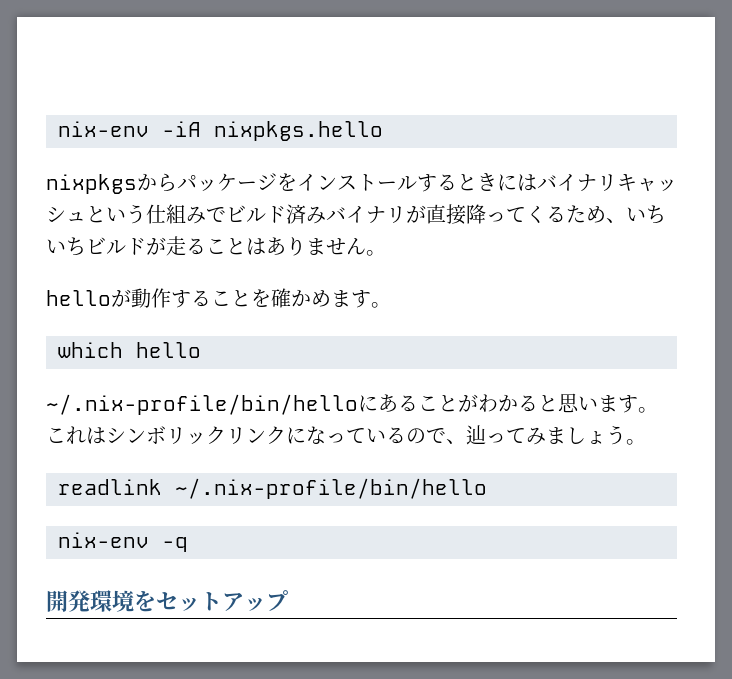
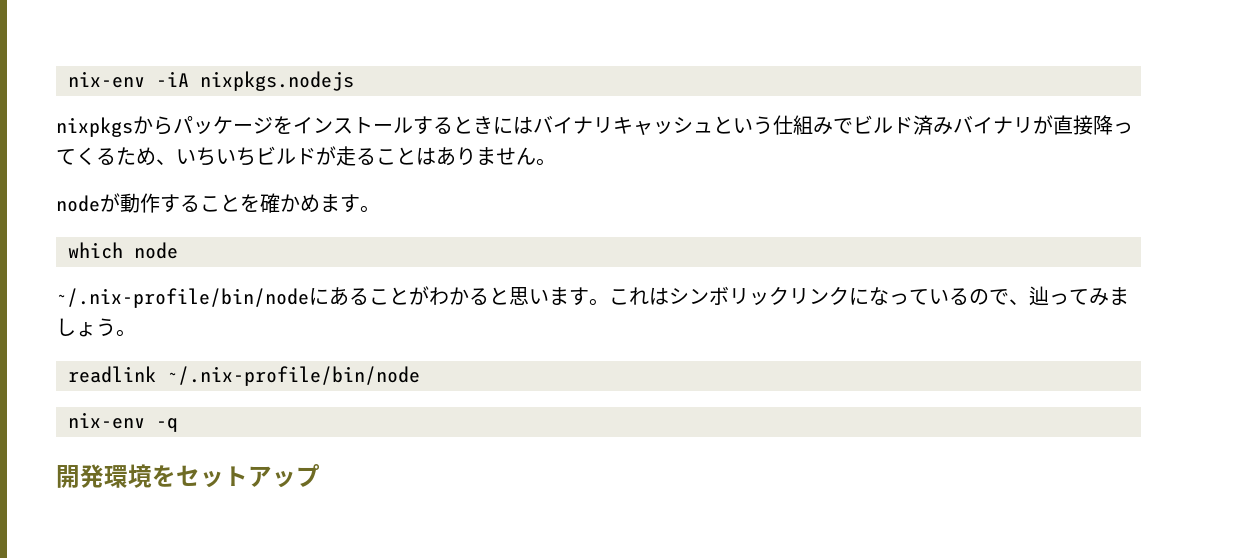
[214,121,383,141] nixpkgs.hello -> [200,71,354,91] nixpkgs.nodejs
[46,290,111,306] hello -> [56,195,100,212] node
[136,342,201,358] [46,394,358,415] hello // ~/.nix-profile/bin/hello -> [134,242,178,259] [56,288,309,308] node // ~/.nix-profile/bin/node
[175,478,487,499] ~/.nix-profile/bin/hello -> [167,366,420,386] ~/.nix-profile/bin/node

